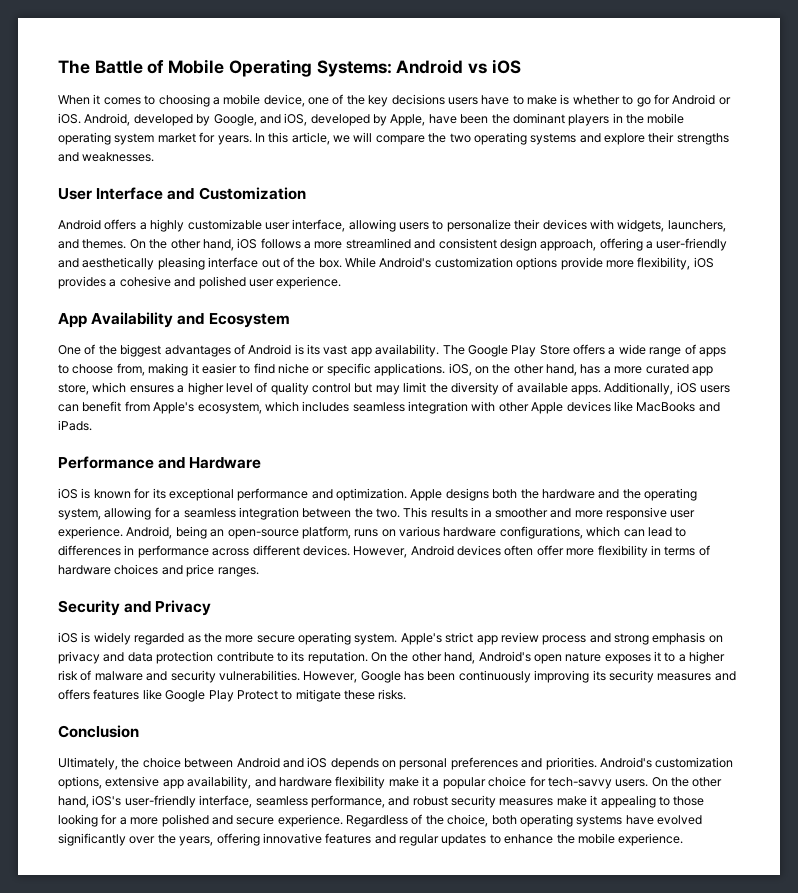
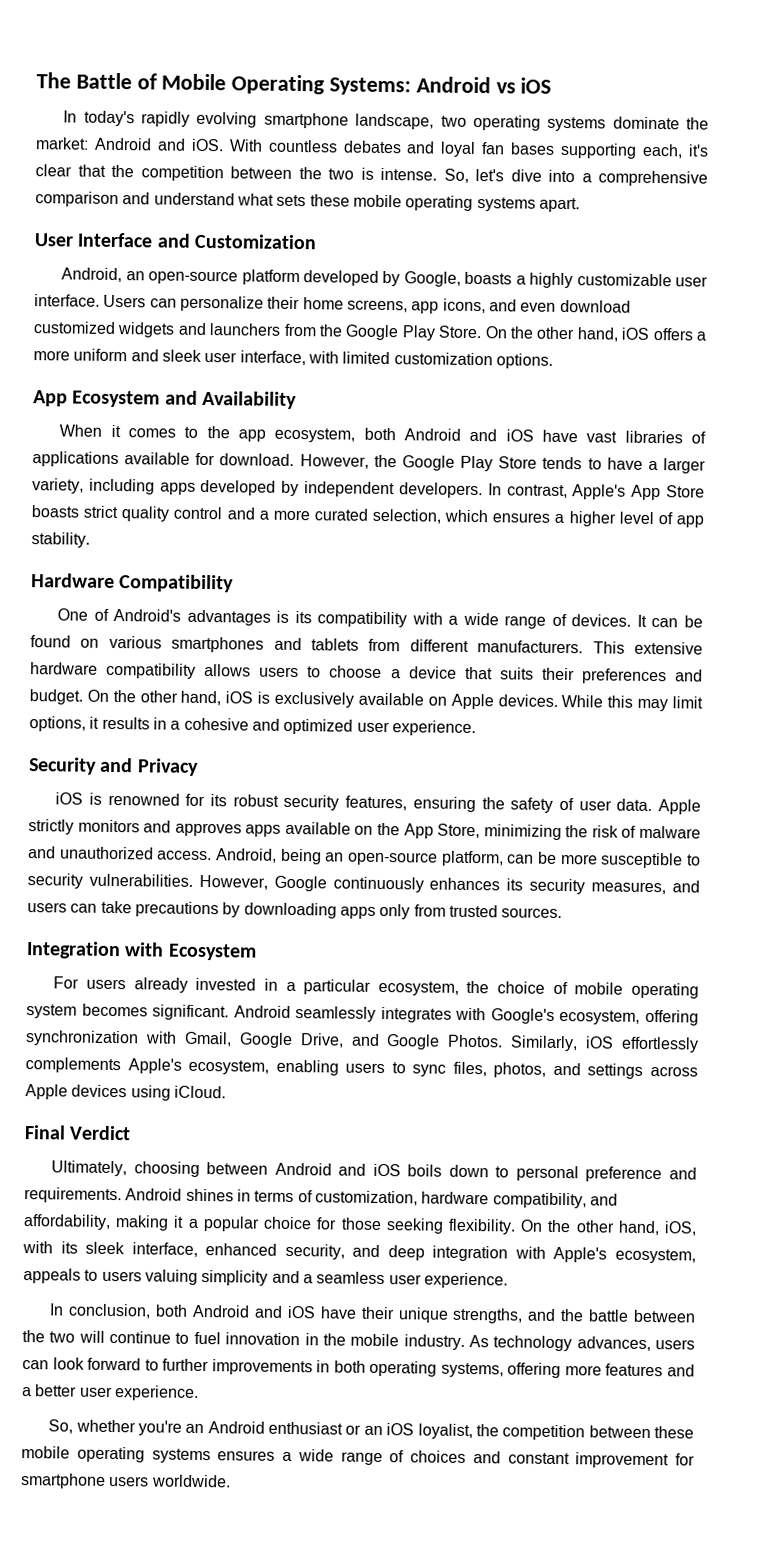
[58,94,731,107] [58,113,685,126] [58,132,729,145] [58,152,155,162] [58,187,306,200] [58,219,726,232] [58,238,728,251] [58,257,714,270] [58,276,342,289] [58,313,87,328] When it comes to choosing a mobile device, one of the key decisions users have to make is whether to go for Android or iOS. Android, developed by Google, and iOS, developed by Apple, have been the dominant players in the mobile operating system market for years. In this article, we will compare the two operating systems and explore their strengths and weaknesses. // User Interface and Customization // Android offers a highly customizable user interface, allowing users to personalize their devices with widgets, launchers, and themes. On the other hand, iOS follows a more streamlined and consistent design approach, offering a user-friendly and aesthetically pleasing interface out of the box. While Android's customization options provide more flexibility, iOS provides a cohesive and polished user experience. // App -> [63,110,710,132] [35,137,709,159] [35,164,708,187] [35,191,580,213] [34,232,318,250] [61,267,708,289] [34,294,631,314] [33,321,706,342] [33,348,553,369] [33,390,198,408] In today's rapidly evolving smartphone landscape, two operating systems dominate the market: Android and iOS. With countless debates and loyal fan bases supporting each, it's clear that the competition between the two is intense. So, let's dive into a comprehensive comparison and understand what sets these mobile operating systems apart. // User Interface and Customization // Android, an open-source platform developed by Google, boasts a highly customizable user interface. Users can personalize their home screens, app icons, and even download customized widgets and launchers from the Google Play Store. On the other hand, iOS offers a more uniform and sleek user interface, with limited customization options. // App Ecosystem and
[177,313,290,328] [58,344,726,357] [58,363,601,376] and Ecosystem // One of the biggest advantages of Android is its vast app availability. The Google Play Store offers a wide range of apps to choose from, making it easier to find niche or specific applications. iOS, on the other hand, has -> [59,424,706,444] [32,451,706,474] [32,478,706,501] [31,505,255,522] // When it comes to the app ecosystem, both Android and iOS have vast libraries of applications available for download. However, the Google Play Store tends to have a larger variety, including apps developed by independent developers. In contrast, Apple's App Store boasts strict quality control and
[691,366,713,376] [58,383,89,395] app store, -> [372,508,442,524] selection,
[270,382,731,395] [58,401,720,414] [58,420,92,431] [58,456,262,469] [58,488,697,501] [58,507,696,520] [58,526,687,539] [58,545,710,558] [58,564,259,577] quality control but may limit the diversity of available apps. Additionally, iOS users can benefit from Apple's ecosystem, which includes seamless integration with other Apple devices like MacBooks and iPads. // Performance and Hardware // iOS is known for its exceptional performance and optimization. Apple designs both the hardware and the operating system, allowing for a seamless integration between the two. This results in a smoother and more responsive user experience. Android, being an open-source platform, runs on various hardware configurations, which can lead to differences in performance across different devices. However, Android devices often offer more flexibility in terms of hardware choices and price ranges. -> [675,515,704,528] [31,532,90,548] [31,573,235,593] [57,608,704,629] [30,635,704,655] [30,662,703,685] [29,689,704,712] [29,716,476,737] app stability. // Hardware Compatibility // One of Android's advantages is its compatibility with a wide range of devices. It can be found on various smartphones and tablets from different manufacturers. This extensive hardware compatibility allows users to choose a device that suits their preferences and budget. On the other hand, iOS is exclusively available on Apple devices. While this may limit options, it results in a cohesive and optimized user experience.
[93,632,723,645] [58,651,726,664] [58,670,736,683] [58,689,407,702] [58,725,139,738] widely regarded as the more secure operating system. Apple's strict app review process and strong emphasis on privacy and data protection contribute to its reputation. On the other hand, Android's open nature exposes it to a higher risk of malware and security vulnerabilities. However, Google has been continuously improving its security measures and offers features like Google Play Protect to mitigate these risks. // Conclusion -> [107,792,701,815] [28,819,701,841] [28,846,702,869] [27,873,701,895] [27,900,563,920] [26,941,257,961] [53,976,699,999] [26,1003,699,1026] [25,1030,699,1053] [25,1057,698,1079] [25,1084,226,1101] [24,1125,132,1141] renowned for its robust security features, ensuring the safety of user data. Apple strictly monitors and approves apps available on the App Store, minimizing the risk of malware and unauthorized access. Android, being an open-source platform, can be more susceptible to security vulnerabilities. However, Google continuously enhances its security measures, and users can take precautions by downloading apps only from trusted sources. // Integration with Ecosystem // For users already invested in a particular ecosystem, the choice of mobile operating system becomes significant. Android seamlessly integrates with Google's ecosystem, offering synchronization with Gmail, Google Drive, and Google Photos. Similarly, iOS effortlessly complements Apple's ecosystem, enabling users to sync files, photos, and settings across Apple devices using iCloud. // Final Verdict
[121,757,181,768] the choice -> [133,1161,200,1177] choosing
[330,757,734,770] [58,776,419,789] depends on personal preferences and priorities. Android's customization options, extensive app availability, and hardware flexibility make -> [407,1164,697,1183] [24,1187,618,1209] [23,1214,170,1231] boils down to personal preference and requirements. Android shines in terms of customization, hardware compatibility, and affordability, making
[547,777,723,789] [58,795,705,808] [58,814,702,827] [58,833,684,846] tech-savvy users. On the other hand, iOS's user-friendly interface, seamless performance, and robust security measures make it appealing to those looking for a more polished and secure experience. Regardless of the choice, both operating systems have evolved significantly over the years, offering innovative features and regular updates to enhance the mobile experience. -> [340,1217,697,1236] [22,1241,696,1264] [23,1268,508,1289] [49,1303,696,1324] [22,1330,695,1352] [22,1357,696,1379] [22,1384,199,1401] [48,1419,694,1441] [21,1446,695,1469] [21,1473,231,1489] those seeking flexibility. On the other hand, iOS, with its sleek interface, enhanced security, and deep integration with Apple's ecosystem, appeals to users valuing simplicity and a seamless user experience. // In conclusion, both Android and iOS have their unique strengths, and the battle between the two will continue to fuel innovation in the mobile industry. As technology advances, users can look forward to further improvements in both operating systems, offering more features and a better user experience. // So, whether you're an Android enthusiast or an iOS loyalist, the competition between these mobile operating systems ensures a wide range of choices and constant improvement for smartphone users worldwide.

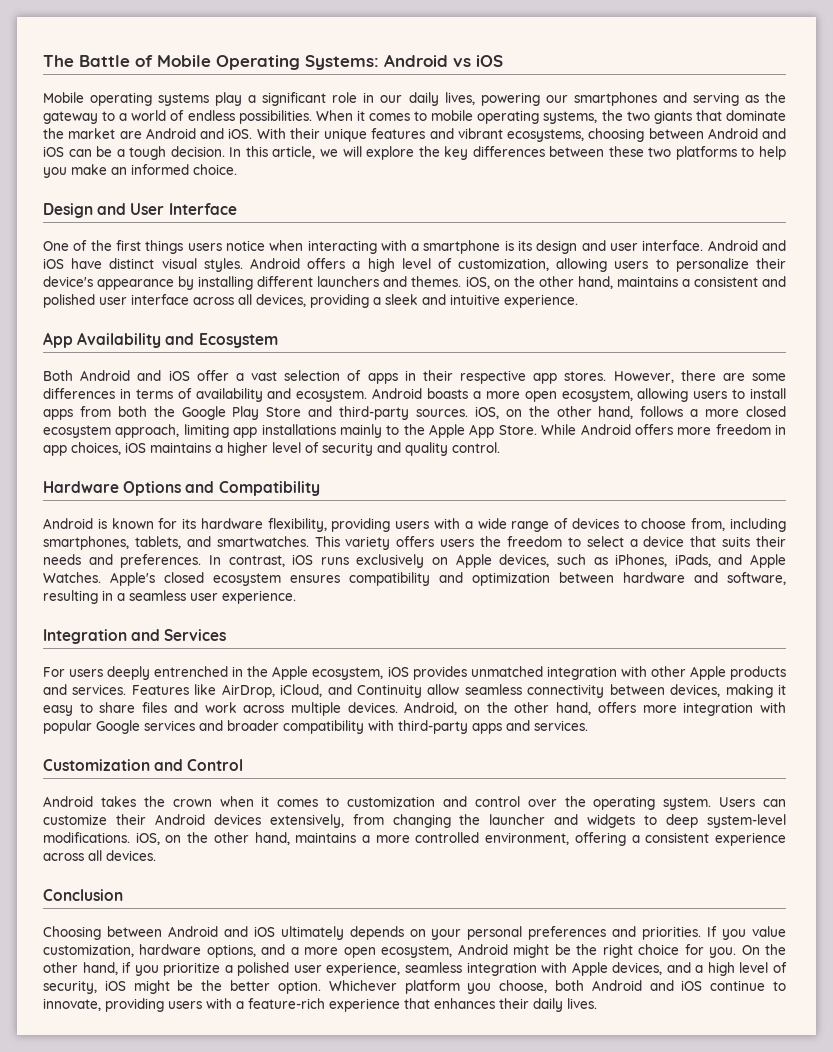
[63,110,710,132] [35,137,709,159] [35,164,708,187] [35,191,580,213] [34,232,318,250] [61,267,708,289] [34,294,631,314] [33,321,706,342] [33,348,553,369] [33,390,298,410] [59,424,706,444] [32,451,706,474] [32,478,706,501] [31,505,704,528] [31,532,90,548] In today's rapidly evolving smartphone landscape, two operating systems dominate the market: Android and iOS. With countless debates and loyal fan bases supporting each, it's clear that the competition between the two is intense. So, let's dive into a comprehensive comparison and understand what sets these mobile operating systems apart. // User Interface and Customization // Android, an open-source platform developed by Google, boasts a highly customizable user interface. Users can personalize their home screens, app icons, and even download customized widgets and launchers from the Google Play Store. On the other hand, iOS offers a more uniform and sleek user interface, with limited customization options. // App Ecosystem and Availability // When it comes to the app ecosystem, both Android and iOS have vast libraries of applications available for download. However, the Google Play Store tends to have a larger variety, including apps developed by independent developers. In contrast, Apple's App Store boasts strict quality control and a more curated selection, which ensures a higher level of app stability. -> [43,92,786,106] [43,110,786,124] [43,128,786,142] [43,146,786,160] [43,164,237,178] [43,203,237,218] [43,240,786,254] [43,258,786,272] [43,276,786,290] [43,294,578,308] [43,332,278,348] [43,370,786,384] [43,388,786,402] [43,406,787,420] [43,424,786,438] [43,442,500,456] Mobile operating systems play a significant role in our daily lives, powering our smartphones and serving as the gateway to a world of endless possibilities. When it comes to mobile operating systems, the two giants that dominate the market are Android and iOS. With their unique features and vibrant ecosystems, choosing between Android and iOS can be a tough decision. In this article, we will explore the key differences between these two platforms to help you make an informed choice. // Design and User Interface // One of the first things users notice when interacting with a smartphone is its design and user interface. Android and iOS have distinct visual styles. Android offers a high level of customization, allowing users to personalize their device's appearance by installing different launchers and themes. iOS, on the other hand, maintains a consistent and polished user interface across all devices, providing a sleek and intuitive experience. // App Availability and Ecosystem // Both Android and iOS offer a vast selection of apps in their respective app stores. However, there are some differences in terms of availability and ecosystem. Android boasts a more open ecosystem, allowing users to install apps from both the Google Play Store and third-party sources. iOS, on the other hand, follows a more closed ecosystem approach, limiting app installations mainly to the Apple App Store. While Android offers more freedom in app choices, iOS maintains a higher level of security and quality control.
(115, 580) none -> [123,481,215,496] Options and
[57,608,408,628] One of Android's advantages is its compatibility -> [43,518,430,532] Android is known for its hardware flexibility, providing users
[571,614,704,628] [30,635,704,655] [30,662,383,679] devices. It can be found on various smartphones and tablets from different manufacturers. This extensive hardware compatibility allows users to choose -> [571,518,787,532] [43,536,624,550] devices to choose from, including smartphones, tablets, and smartwatches. This variety offers users the freedom to select
[581,668,703,685] [29,689,704,712] [29,716,476,737] [28,757,199,776] [55,792,701,815] [28,819,701,841] [28,846,702,869] [27,873,701,895] [27,900,563,920] [26,941,257,961] [53,976,699,999] [26,1003,699,1026] [25,1030,699,1053] [25,1057,698,1079] [25,1084,226,1101] [24,1125,132,1141] [51,1160,697,1183] [24,1187,618,1209] [23,1214,697,1236] [22,1241,696,1264] [23,1268,508,1289] [49,1303,696,1324] [22,1330,695,1352] [22,1357,696,1379] [22,1384,199,1401] [48,1419,694,1441] [21,1446,695,1469] [21,1473,231,1489] preferences and budget. On the other hand, iOS is exclusively available on Apple devices. While this may limit options, it results in a cohesive and optimized user experience. // Security and Privacy // iOS is renowned for its robust security features, ensuring the safety of user data. Apple strictly monitors and approves apps available on the App Store, minimizing the risk of malware and unauthorized access. Android, being an open-source platform, can be more susceptible to security vulnerabilities. However, Google continuously enhances its security measures, and users can take precautions by downloading apps only from trusted sources. // Integration with Ecosystem // For users already invested in a particular ecosystem, the choice of mobile operating system becomes significant. Android seamlessly integrates with Google's ecosystem, offering synchronization with Gmail, Google Drive, and Google Photos. Similarly, iOS effortlessly complements Apple's ecosystem, enabling users to sync files, photos, and settings across Apple devices using iCloud. // Final Verdict // Ultimately, choosing between Android and iOS boils down to personal preference and requirements. Android shines in terms of customization, hardware compatibility, and affordability, making it a popular choice for those seeking flexibility. On the other hand, iOS, with its sleek interface, enhanced security, and deep integration with Apple's ecosystem, appeals to users valuing simplicity and a seamless user experience. // In conclusion, both Android and iOS have their unique strengths, and the battle between the two will continue to fuel innovation in the mobile industry. As technology advances, users can look forward to further improvements in both operating systems, offering more features and a better user experience. // So, whether you're an Android enthusiast or an iOS loyalist, the competition between these mobile operating systems ensures a wide range of choices and constant improvement for smartphone users worldwide. -> [43,554,786,568] [43,572,786,586] [43,590,296,604] [43,629,227,644] [43,666,787,680] [43,684,787,698] [43,702,787,716] [43,720,588,734] [43,759,244,771] [43,796,786,810] [43,814,786,828] [43,832,786,846] [43,850,156,861] [43,889,123,901] [43,926,786,940] [43,944,787,958] [43,962,787,976] [43,980,786,994] [43,998,597,1012] needs and preferences. In contrast, iOS runs exclusively on Apple devices, such as iPhones, iPads, and Apple Watches. Apple's closed ecosystem ensures compatibility and optimization between hardware and software, resulting in a seamless user experience. // Integration and Services // For users deeply entrenched in the Apple ecosystem, iOS provides unmatched integration with other Apple products and services. Features like AirDrop, iCloud, and Continuity allow seamless connectivity between devices, making it easy to share files and work across multiple devices. Android, on the other hand, offers more integration with popular Google services and broader compatibility with third-party apps and services. // Customization and Control // Android takes the crown when it comes to customization and control over the operating system. Users can customize their Android devices extensively, from changing the launcher and widgets to deep system-level modifications. iOS, on the other hand, maintains a more controlled environment, offering a consistent experience across all devices. // Conclusion // Choosing between Android and iOS ultimately depends on your personal preferences and priorities. If you value customization, hardware options, and a more open ecosystem, Android might be the right choice for you. On the other hand, if you prioritize a polished user experience, seamless integration with Apple devices, and a high level of security, iOS might be the better option. Whichever platform you choose, both Android and iOS continue to innovate, providing users with a feature-rich experience that enhances their daily lives.

